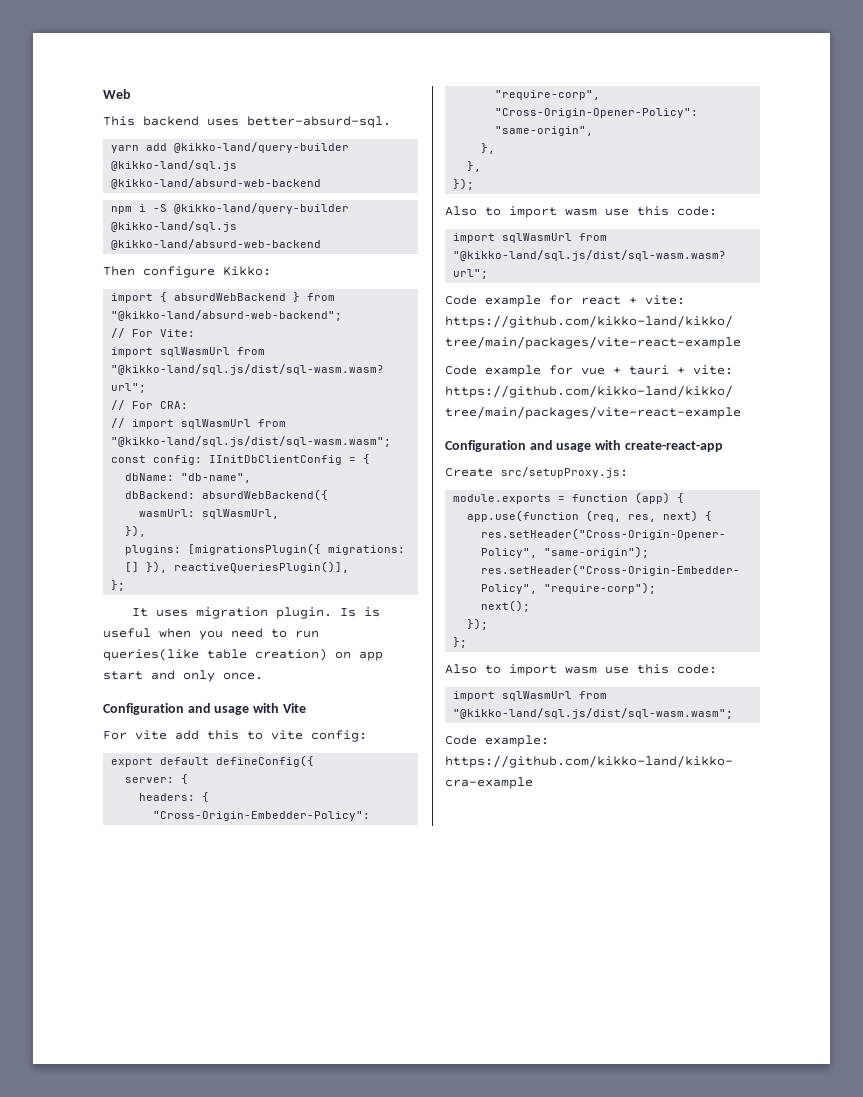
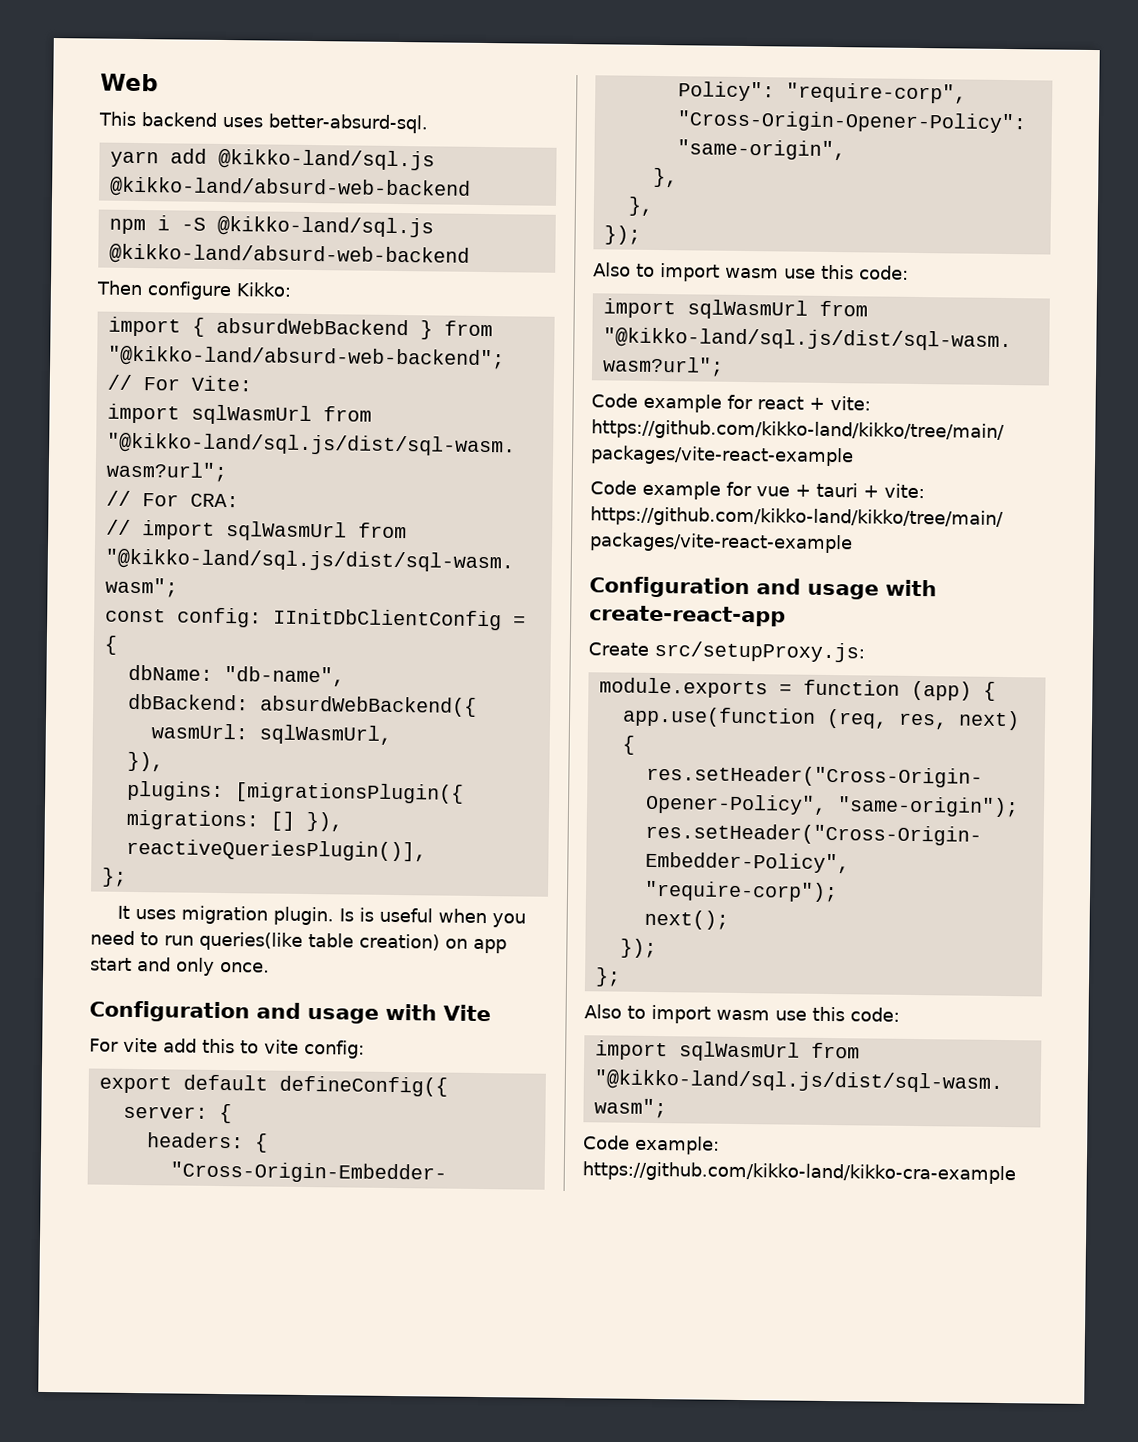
[174,142,350,153] @kikko-land/query-builder -> (207, 156) none
[174,203,350,214] @kikko-land/query-builder -> (206, 224) none

